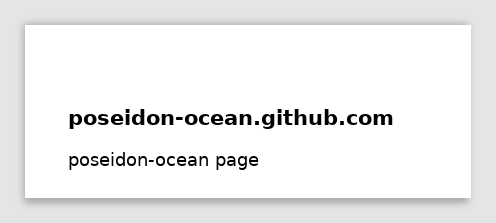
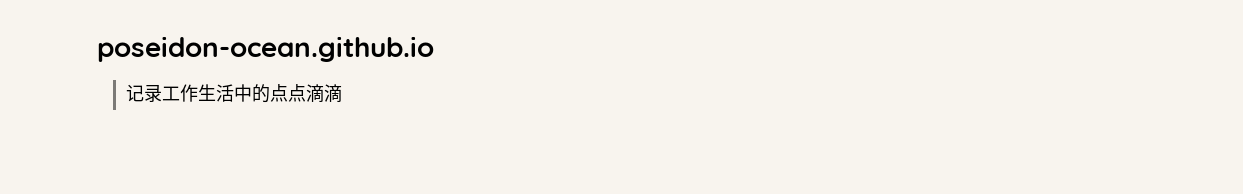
[68,109,394,129] [68,152,259,170] poseidon-ocean.github.com // poseidon-ocean page -> [97,36,434,62] [125,84,342,103] poseidon-ocean.github.io // 记录工作生活中的点点滴滴

